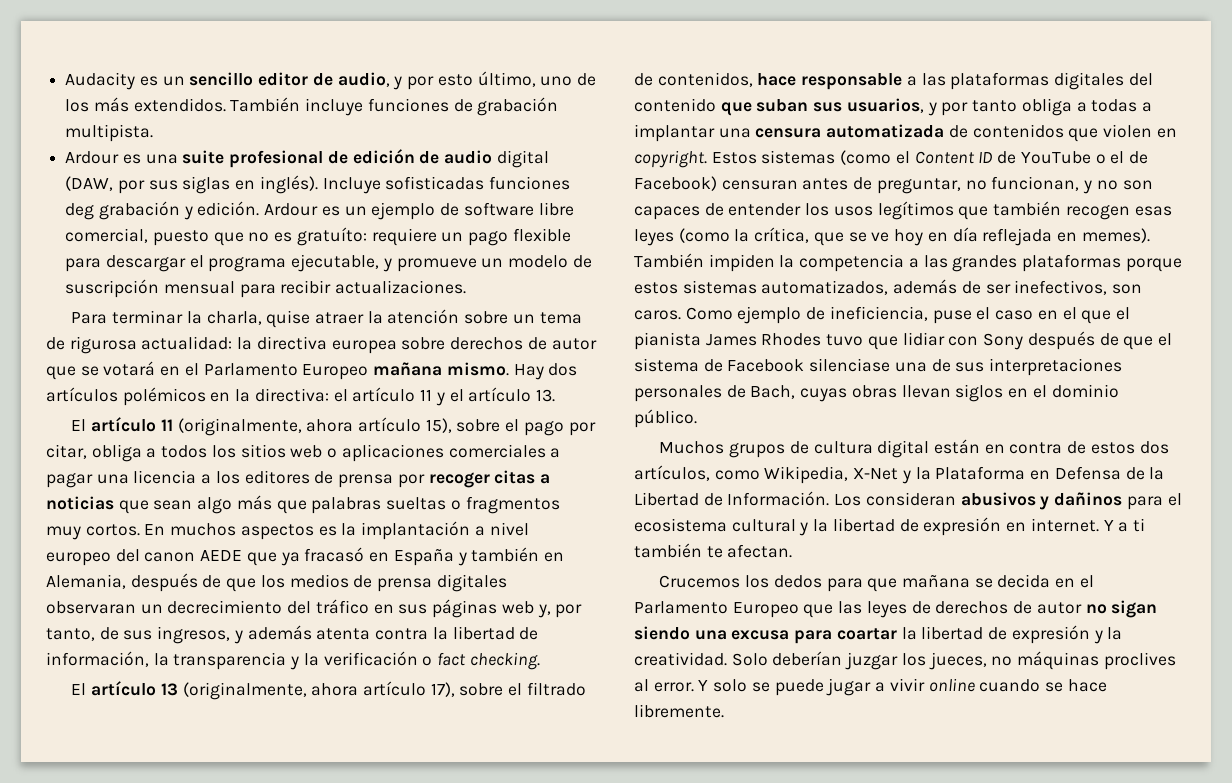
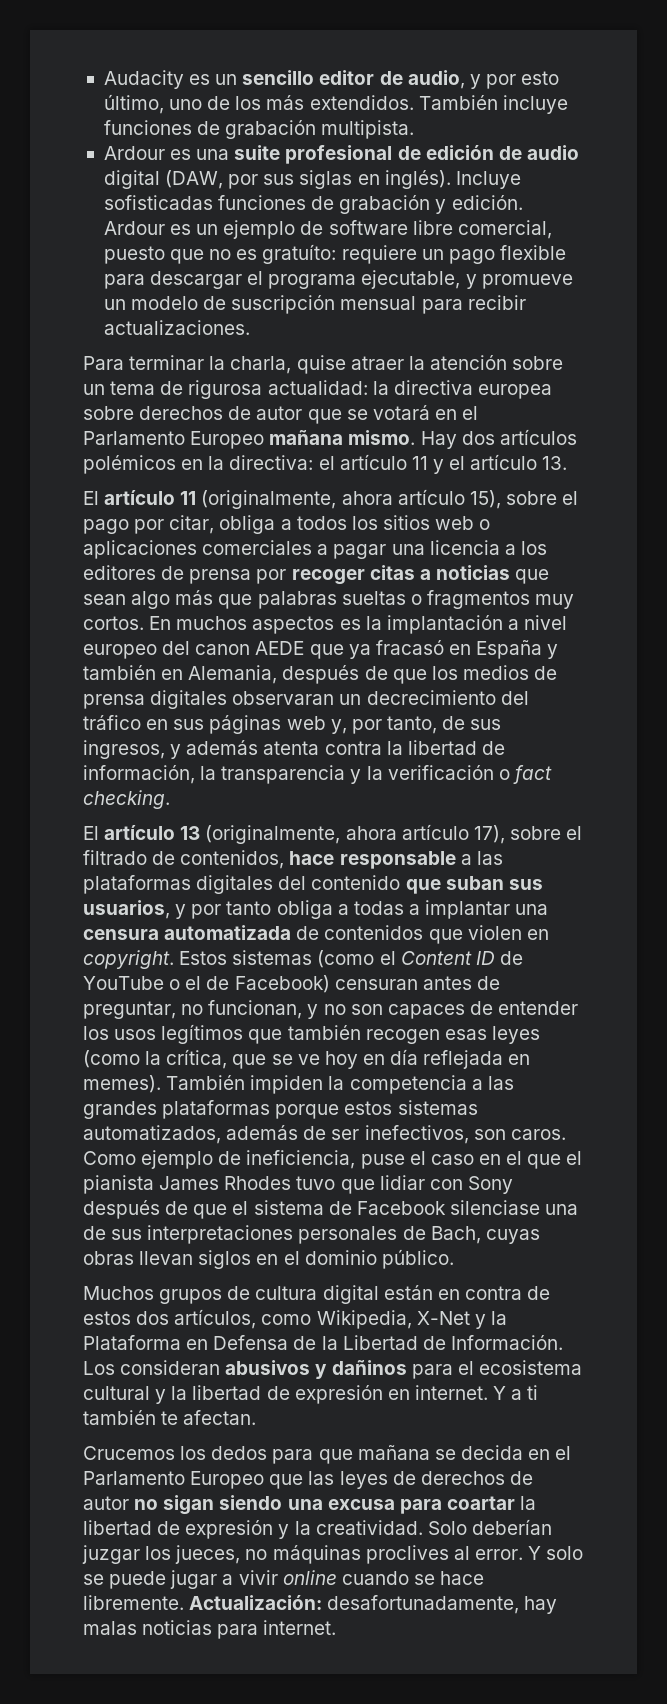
[65,203,95,220] deg -> [311,196,335,210] de
(724, 711) none -> [189,1595,558,1614] [83,1620,337,1639] Actualización: desafortunadamente, hay malas noticias para internet.

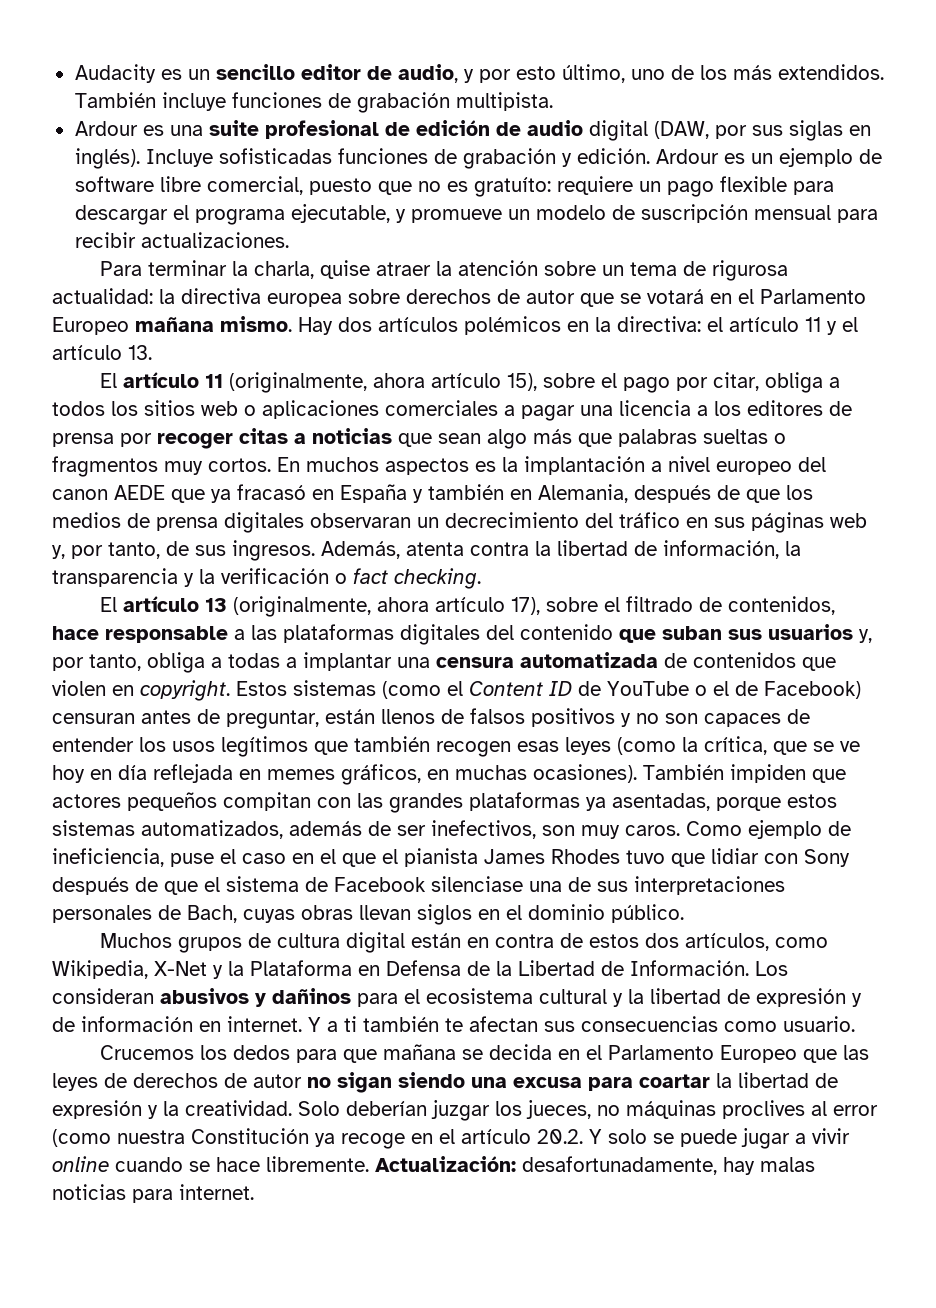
[83,740,259,759] ingresos, y además -> [232,540,400,561] ingresos. Además,
[83,900,272,919] usuarios, y por tanto -> [768,624,872,643] [52,654,141,671] usuarios y, por tanto,
[181,1000,303,1019] no funcionan, -> [325,708,615,727] están llenos de falsos positivos
[83,1075,483,1094] memes). También impiden la competencia a -> [267,764,846,785] [52,792,351,811] memes gráficos, en muchas ocasiones). También impiden que actores pequeños compitan con
(271, 1109) none -> [586,793,710,811] ya asentadas,
(506, 1134) none -> [581,825,620,839] muy
(383, 1394) none -> [852,993,862,1007] [52,1016,193,1032] y de información
[183,1410,257,1425] afectan. -> [469,1016,855,1032] afectan sus consecuencias como usuario.
[474,1549,523,1560] error. -> [833,1105,878,1116] [52,1128,583,1149] error (como nuestra Constitución ya recoge en el artículo 20.2.

